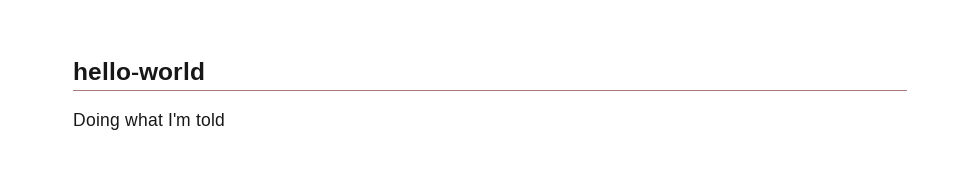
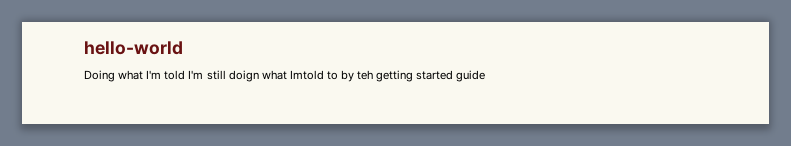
(225, 119) none -> [188,70,486,82] I'm still doign what Imtold to by teh getting started guide

